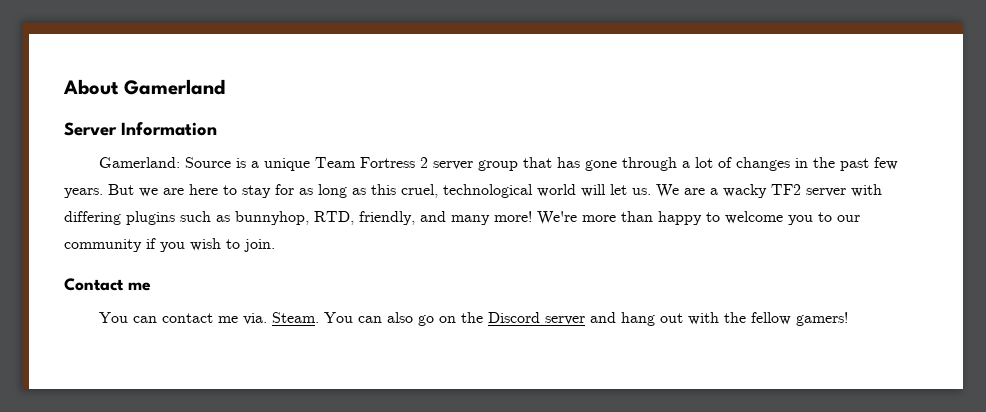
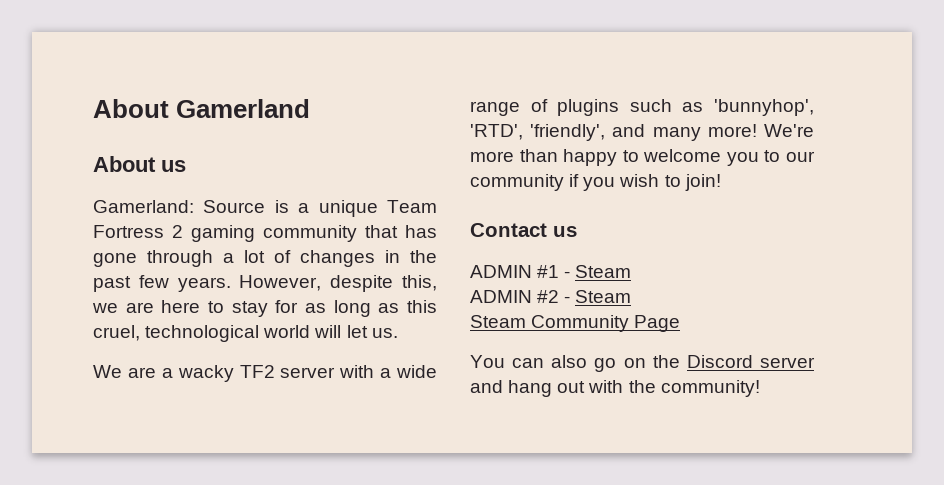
[64,122,217,136] Server Information -> [93,156,186,172] About us
[432,160,518,171] server group -> [191,225,357,242] gaming community
[108,184,134,195] But -> [239,275,438,292] However, despite this,
(651, 191) none -> (398, 333) //
[64,211,415,225] differing plugins such as bunnyhop, RTD, friendly, -> [380,365,437,378] [470,99,814,116] [470,124,606,141] a wide range of plugins such as 'bunnyhop', 'RTD', 'friendly',
[244,239,275,252] join. -> [684,174,721,191] join!
[128,282,151,291] [98,312,319,325] me // You can contact me via. Steam. -> [553,226,577,237] [470,265,632,278] [470,290,632,303] [470,315,681,332] us // ADMIN #1 - Steam // ADMIN #2 - Steam // Steam Community Page //
[750,312,848,326] fellow gamers! -> [660,380,760,397] community!

